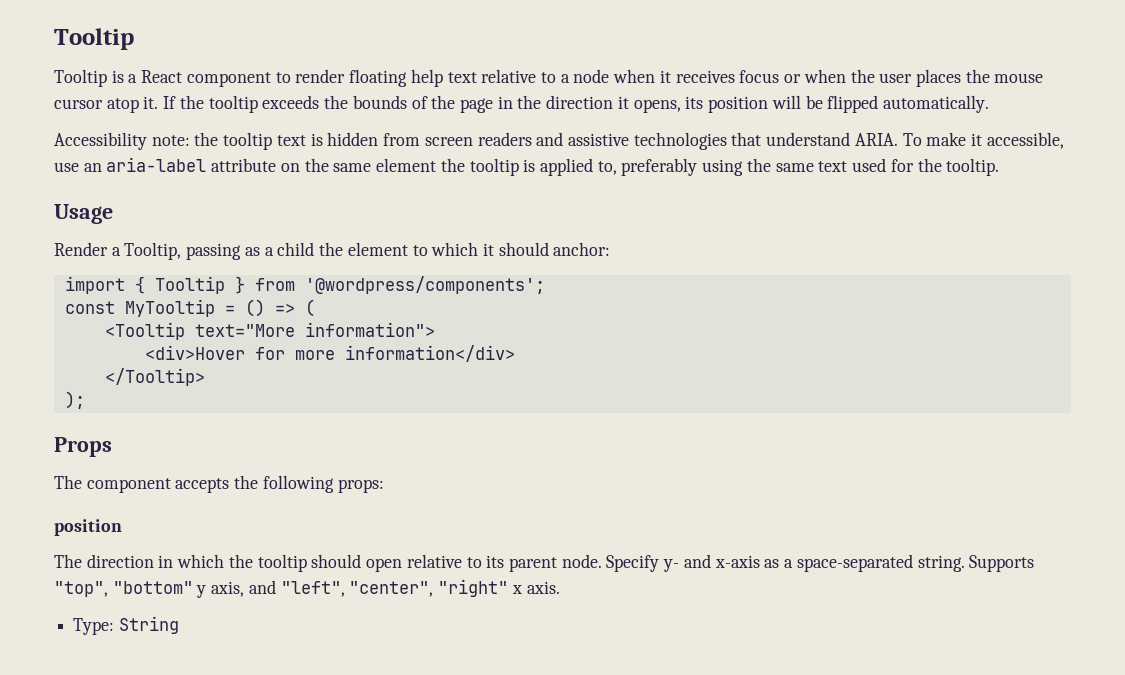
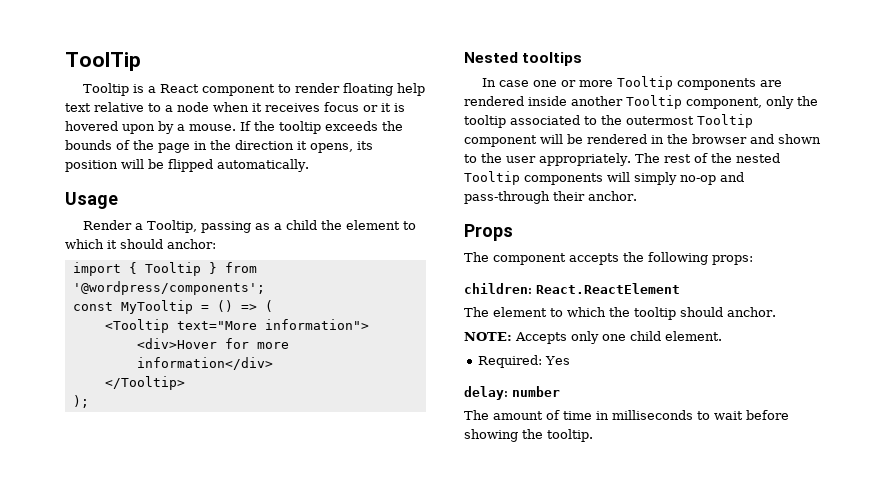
[54,28,134,50] Tooltip -> [65,52,141,71] ToolTip
[803,69,1044,87] [54,96,159,113] when the user places the mouse cursor atop it. -> [381,103,405,112] [65,121,236,134] it is hovered upon by a mouse.
[54,132,1064,150] [54,157,1000,176] // Accessibility note: the tooltip text is hidden from screen readers and assistive technologies that understand ARIA. To make it accessible, use an aria-label attribute on the same element the tooltip is applied to, preferably using the same text used for the tooltip. -> (309, 165) none
(85, 400) none -> [464,52,583,66] [482,76,783,90] [464,95,818,109] [464,114,753,128] [464,134,821,147] [464,153,780,166] [464,171,744,185] [464,191,637,204] // Nested tooltips // In case one or more Tooltip components are rendered inside another Tooltip component, only the tooltip associated to the outermost Tooltip component will be rendered in the browser and shown to the user appropriately. The rest of the nested Tooltip components will simply no-op and pass-through their anchor.
[54,519,122,536] [54,554,174,568] position // The direction in -> [464,283,680,294] [464,307,563,317] children: React.ReactElement // The element to
[366,554,1035,572] [54,579,560,598] [73,616,179,635] open relative to its parent node. Specify y- and x-axis as a space-separated string. Supports "top", "bottom" y axis, and "left", "center", "right" x axis. // Type: String -> [727,307,776,317] [464,331,722,344] [478,355,571,368] [464,386,560,400] [464,410,789,420] [464,429,593,442] anchor. // NOTE: Accepts only one child element. // Required: Yes // delay: number // The amount of time in milliseconds to wait before showing the tooltip.

